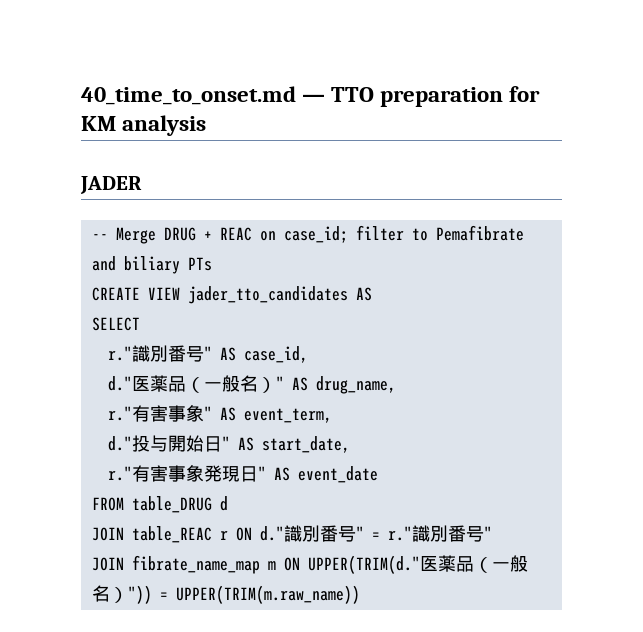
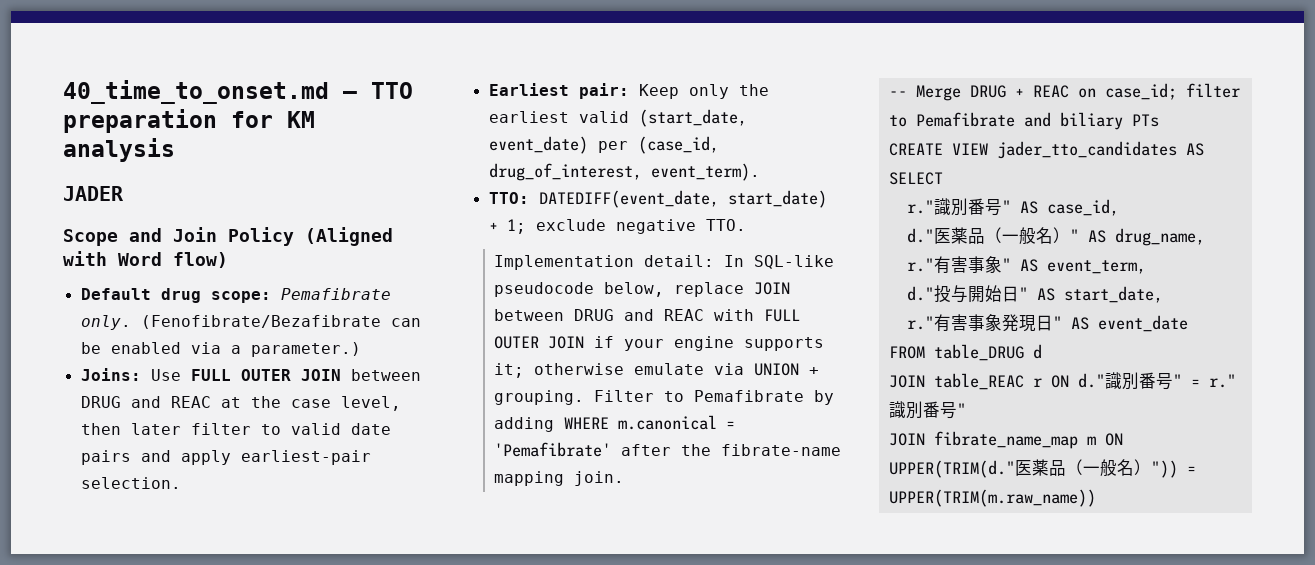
(142, 185) none -> [63,227,393,246] [63,251,228,268] [80,288,391,303] [80,315,421,330] [80,342,361,357] [80,368,421,381] [80,396,401,411] [80,423,391,435] [80,450,371,465] [80,477,181,489] [488,83,769,99] [488,109,747,127] [488,136,719,154] [488,163,760,181] [488,190,827,208] [488,219,746,234] [493,255,834,270] [493,282,790,297] [493,309,800,322] [493,336,824,351] [493,363,819,378] [493,390,834,405] [493,415,735,432] [493,442,841,457] [493,471,624,486] // Scope and Join Policy (Aligned with Word flow) // Default drug scope: Pemafibrate only. (Fenofibrate/Bezafibrate can be enabled via a parameter.) // Joins: Use FULL OUTER JOIN between DRUG and REAC at the case level, then later filter to valid date pairs and apply earliest-pair selection. // Earliest pair: Keep only the earliest valid (start_date, event_date) per (case_id, drug_of_interest, event_term). // TTO: DATEDIFF(event_date, start_date) + 1; exclude negative TTO. // Implementation detail: In SQL-like pseudocode below, replace JOIN between DRUG and REAC with FULL OUTER JOIN if your engine supports it; otherwise emulate via UNION + grouping. Filter to Pemafibrate by adding WHERE m.canonical = 'Pemafibrate' after the fibrate-name mapping join.

